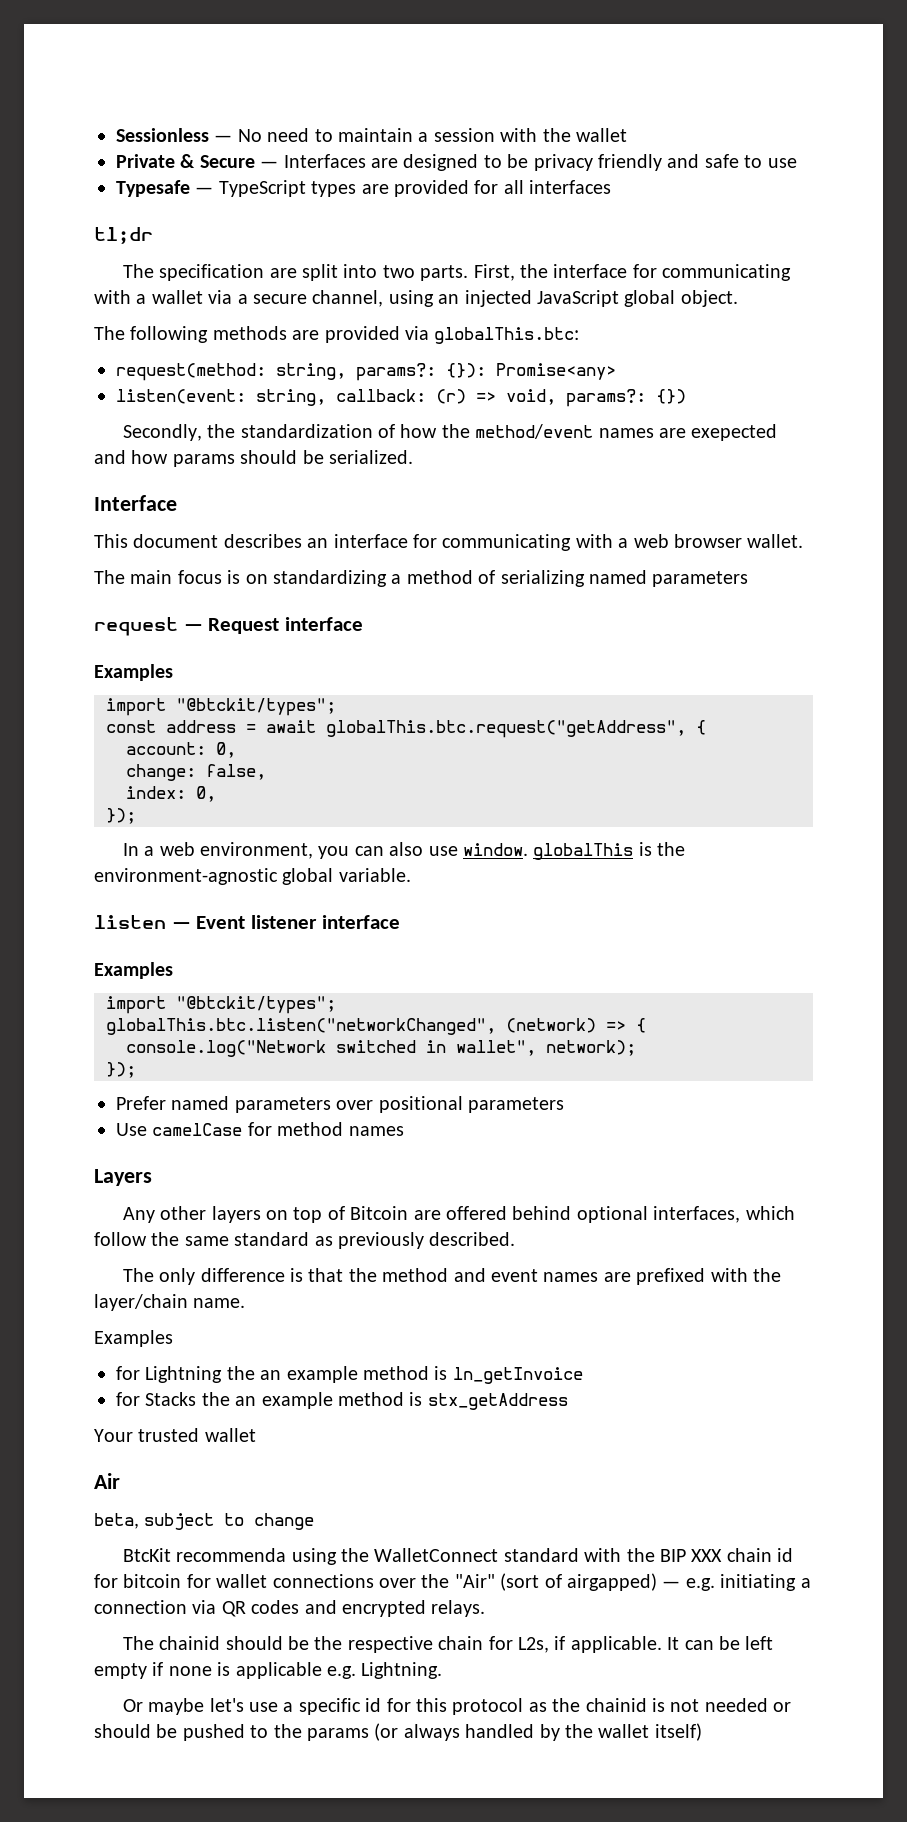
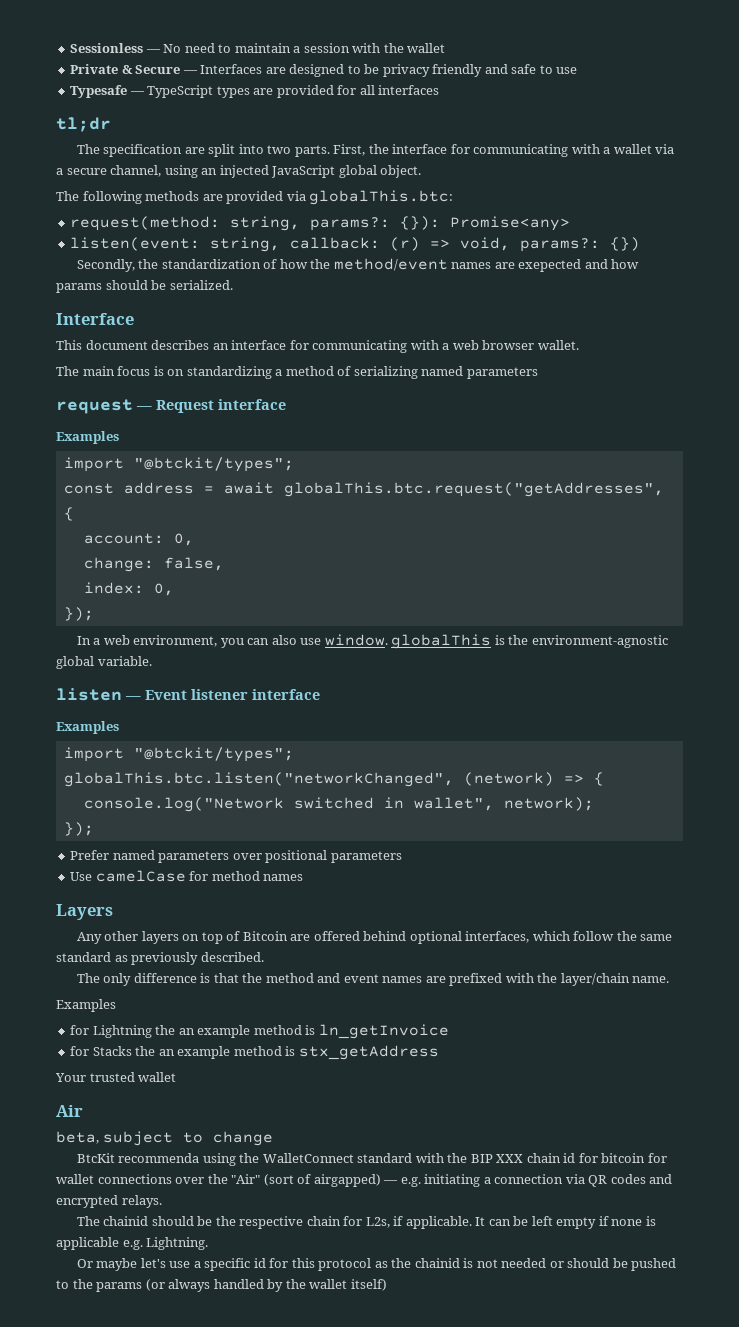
[326,720,686,738] globalThis.btc.request("getAddress", -> [283,482,664,497] globalThis.btc.request("getAddresses",

